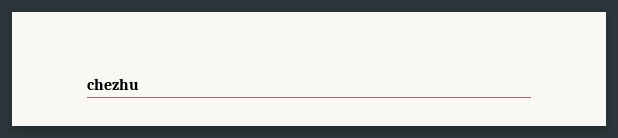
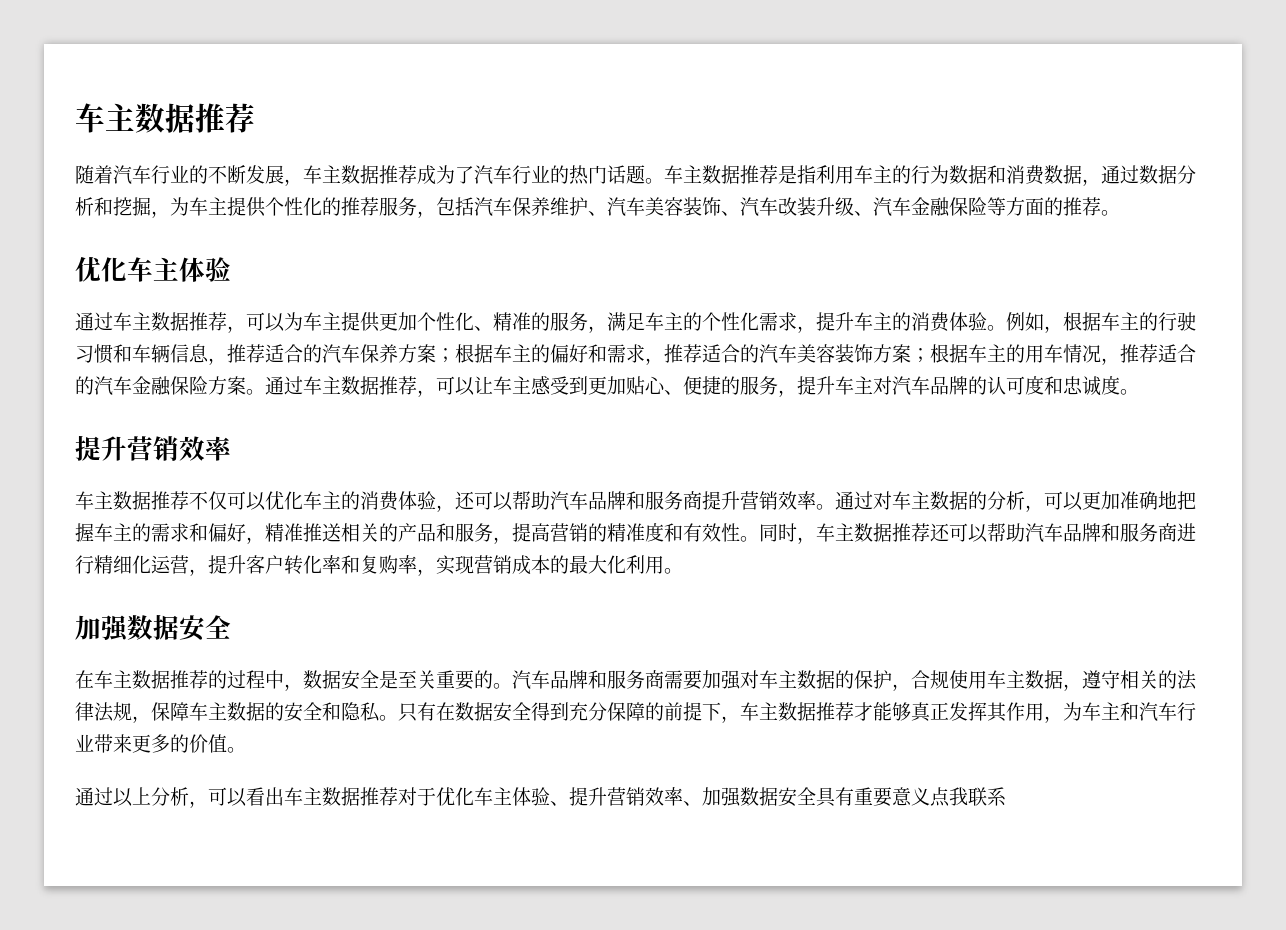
[87,78,139,90] chezhu -> [75,103,255,133] [75,165,1196,186] [75,197,1120,218] [75,256,231,282] [75,312,1196,333] [75,344,1196,365] [75,376,1139,397] [75,435,231,461] [75,491,1196,512] [75,523,1196,544] [75,555,683,576] [75,614,231,642] [75,670,1197,691] [75,702,1196,723] [75,734,246,753] [75,787,1006,808] 车主数据推荐 // 随着汽车行业的不断发展，车主数据推荐成为了汽车行业的热门话题。车主数据推荐是指利用车主的行为数据和消费数据，通过数据分析和挖掘，为车主提供个性化的推荐服务，包括汽车保养维护、汽车美容装饰、汽车改装升级、汽车金融保险等方面的推荐。 // 优化车主体验 // 通过车主数据推荐，可以为车主提供更加个性化、精准的服务，满足车主的个性化需求，提升车主的消费体验。例如，根据车主的行驶习惯和车辆信息，推荐适合的汽车保养方案；根据车主的偏好和需求，推荐适合的汽车美容装饰方案；根据车主的用车情况，推荐适合的汽车金融保险方案。通过车主数据推荐，可以让车主感受到更加贴心、便捷的服务，提升车主对汽车品牌的认可度和忠诚度。 // 提升营销效率 // 车主数据推荐不仅可以优化车主的消费体验，还可以帮助汽车品牌和服务商提升营销效率。通过对车主数据的分析，可以更加准确地把握车主的需求和偏好，精准推送相关的产品和服务，提高营销的精准度和有效性。同时，车主数据推荐还可以帮助汽车品牌和服务商进行精细化运营，提升客户转化率和复购率，实现营销成本的最大化利用。 // 加强数据安全 // 在车主数据推荐的过程中，数据安全是至关重要的。汽车品牌和服务商需要加强对车主数据的保护，合规使用车主数据，遵守相关的法律法规，保障车主数据的安全和隐私。只有在数据安全得到充分保障的前提下，车主数据推荐才能够真正发挥其作用，为车主和汽车行业带来更多的价值。 // 通过以上分析，可以看出车主数据推荐对于优化车主体验、提升营销效率、加强数据安全具有重要意义点我联系

